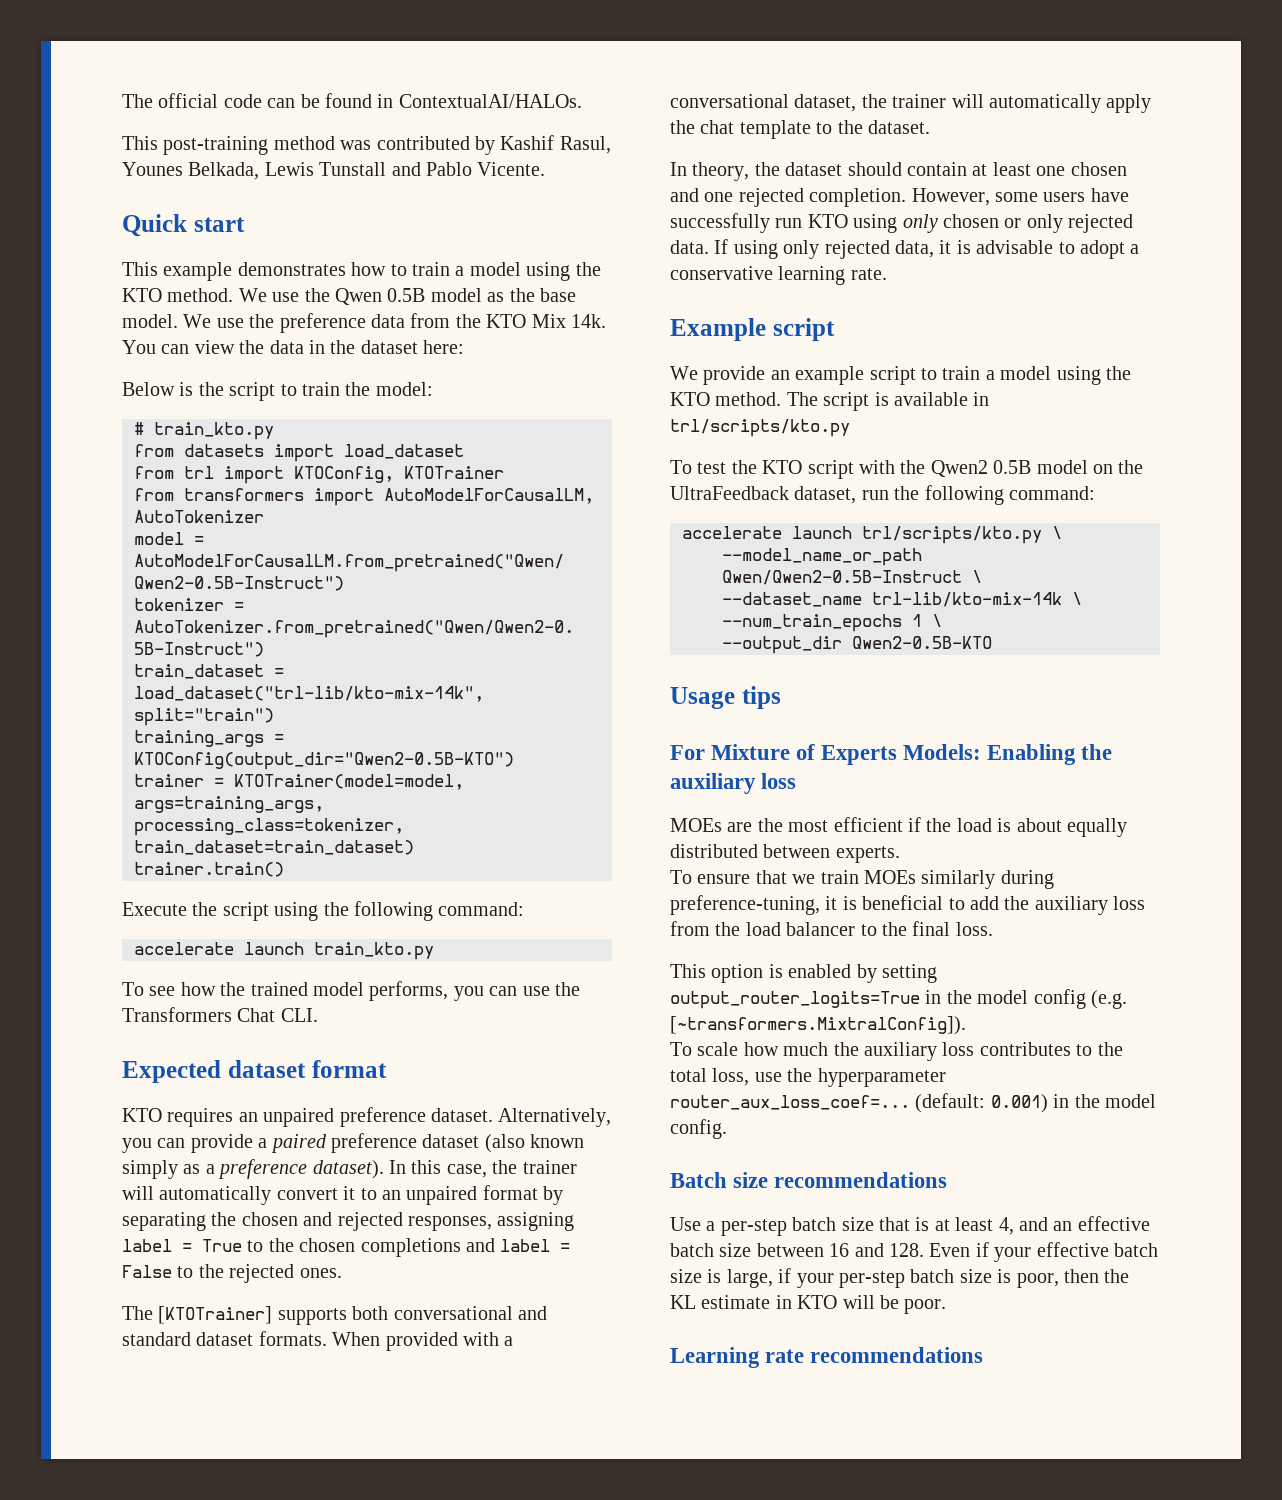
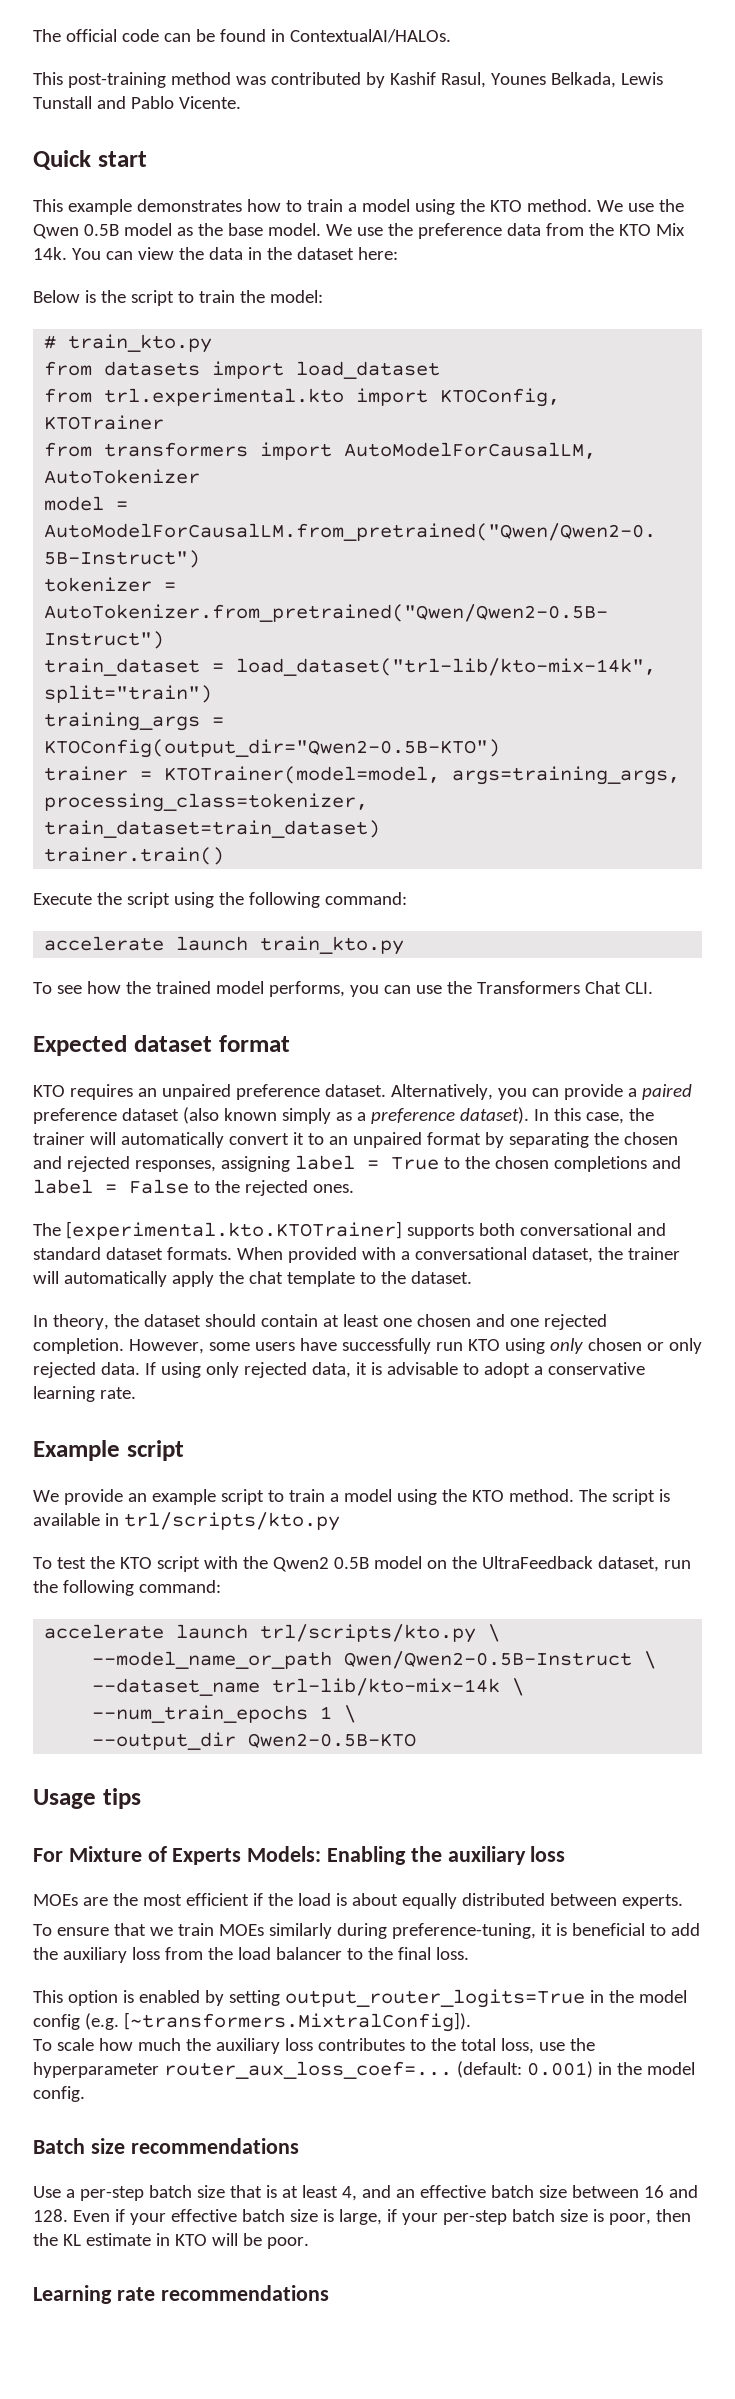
[184,466,214,479] trl -> [104,388,345,406] trl.experimental.kto
[158,1306,273,1324] [KTOTrainer] -> [65,1221,402,1240] [experimental.kto.KTOTrainer]

